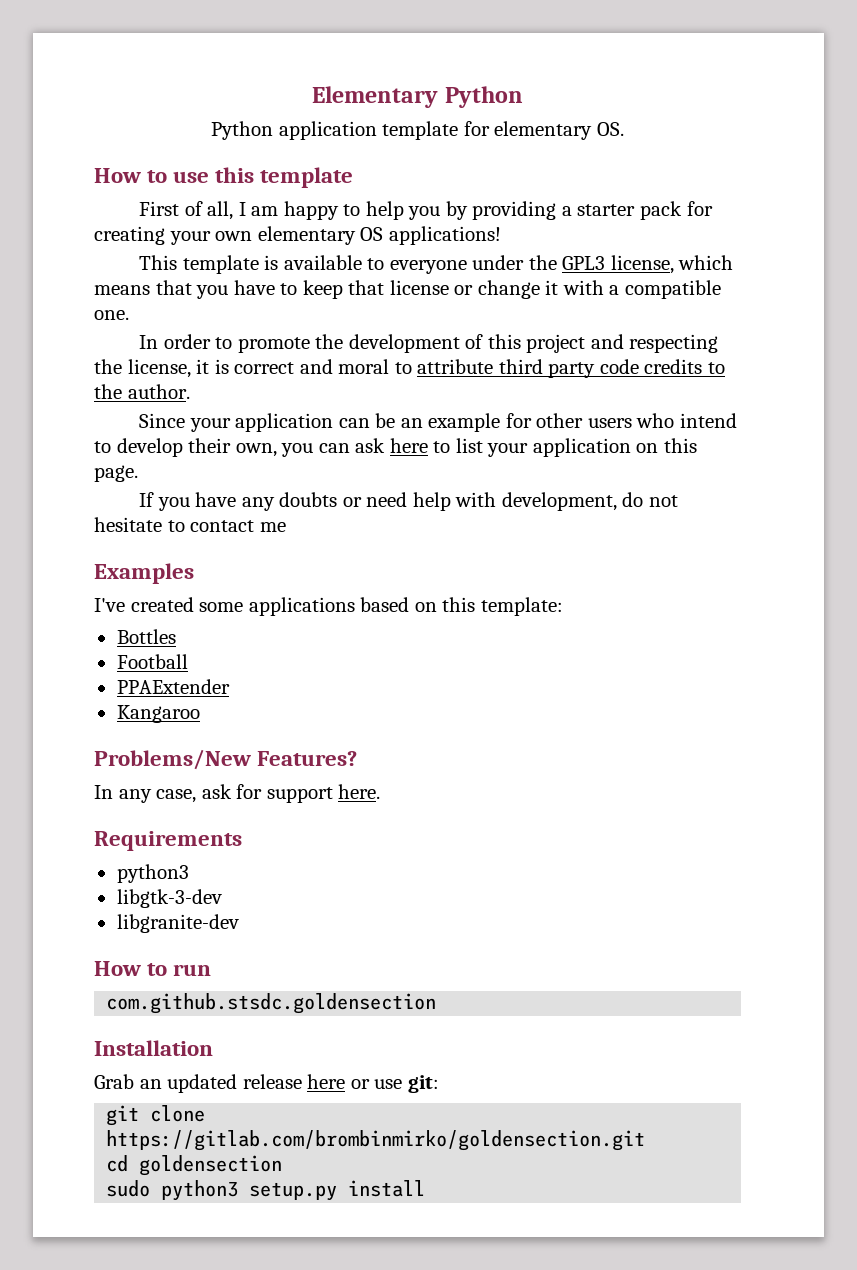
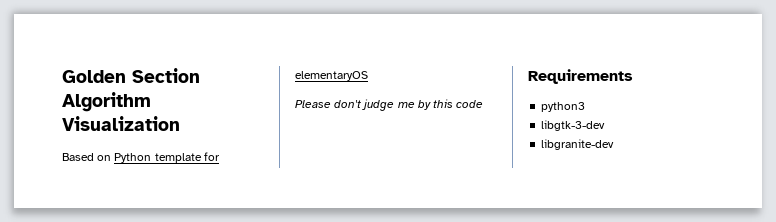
[312,86,523,108] [211,121,624,140] [94,167,354,188] [139,201,713,220] [94,226,501,245] [139,255,734,274] [94,280,721,299] [94,310,129,320] [139,334,719,353] [94,359,725,378] [94,384,190,399] [139,413,737,432] [94,438,697,457] [94,465,138,482] [139,492,678,511] [94,517,286,532] [94,563,194,584] [94,597,563,616] [116,629,176,644] [116,654,188,669] [116,679,230,694] [116,705,200,723] [94,749,358,770] [94,784,381,803] [94,831,242,851] [116,864,189,883] [116,889,222,908] [116,914,239,933] [94,961,212,976] [106,993,437,1014] [94,1040,213,1056] [94,1074,439,1093] [106,1105,206,1126] [106,1130,646,1151] [106,1155,283,1176] [106,1180,426,1201] Elementary Python // Python application template for elementary OS. // How to use this template // First of all, I am happy to help you by providing a starter pack for creating your own elementary OS applications! // This template is available to everyone under the GPL3 license, which means that you have to keep that license or change it with a compatible one. // In order to promote the development of this project and respecting the license, it is correct and moral to attribute third party code credits to the author. // Since your application can be an example for other users who intend to develop their own, you can ask here to list your application on this page. // If you have any doubts or need help with development, do not hesitate to contact me // Examples // I've created some applications based on this template: // Bottles // Football // PPAExtender // Kangaroo // Problems/New Features? // In any case, ask for support here. // Requirements // python3 // libgtk-3-dev // libgranite-dev // How to run // com.github.stsdc.goldensection // Installation // Grab an updated release here or use git: // git clone https://gitlab.com/brombinmirko/goldensection.git // cd goldensection // sudo python3 setup.py install -> [62,68,200,83] [62,92,151,112] [62,116,180,131] [62,152,220,163] [295,71,368,81] [295,99,484,111] [528,69,633,84] [541,102,586,112] [541,120,606,131] [541,139,615,150] Golden Section Algorithm Visualization // Based on Python template for elementaryOS // Please don't judge me by this code // Requirements // python3 // libgtk-3-dev // libgranite-dev

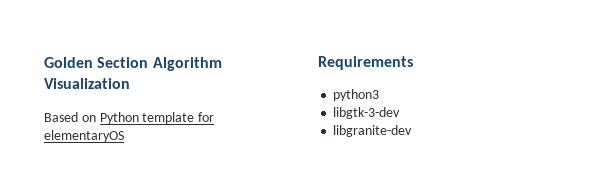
[295,99,484,111] // Please don't judge me by this code -> (124, 136) none

